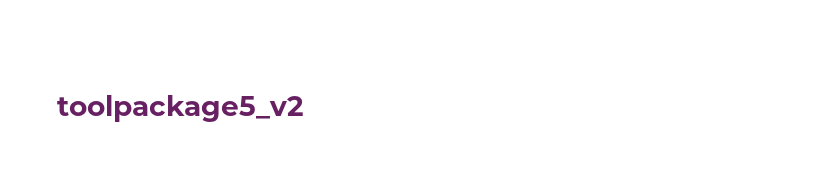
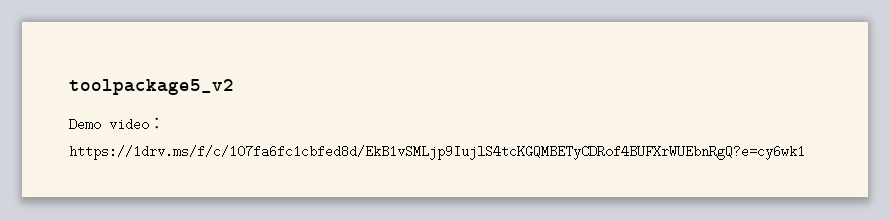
(304, 108) none -> [69,117,165,131] [69,145,805,160] // Demo video：https://1drv.ms/f/c/107fa6fc1cbfed8d/EkB1vSMLjp9IujlS4tcKGQMBETyCDRof4BUFXrWUEbnRgQ?e=cy6wk1

